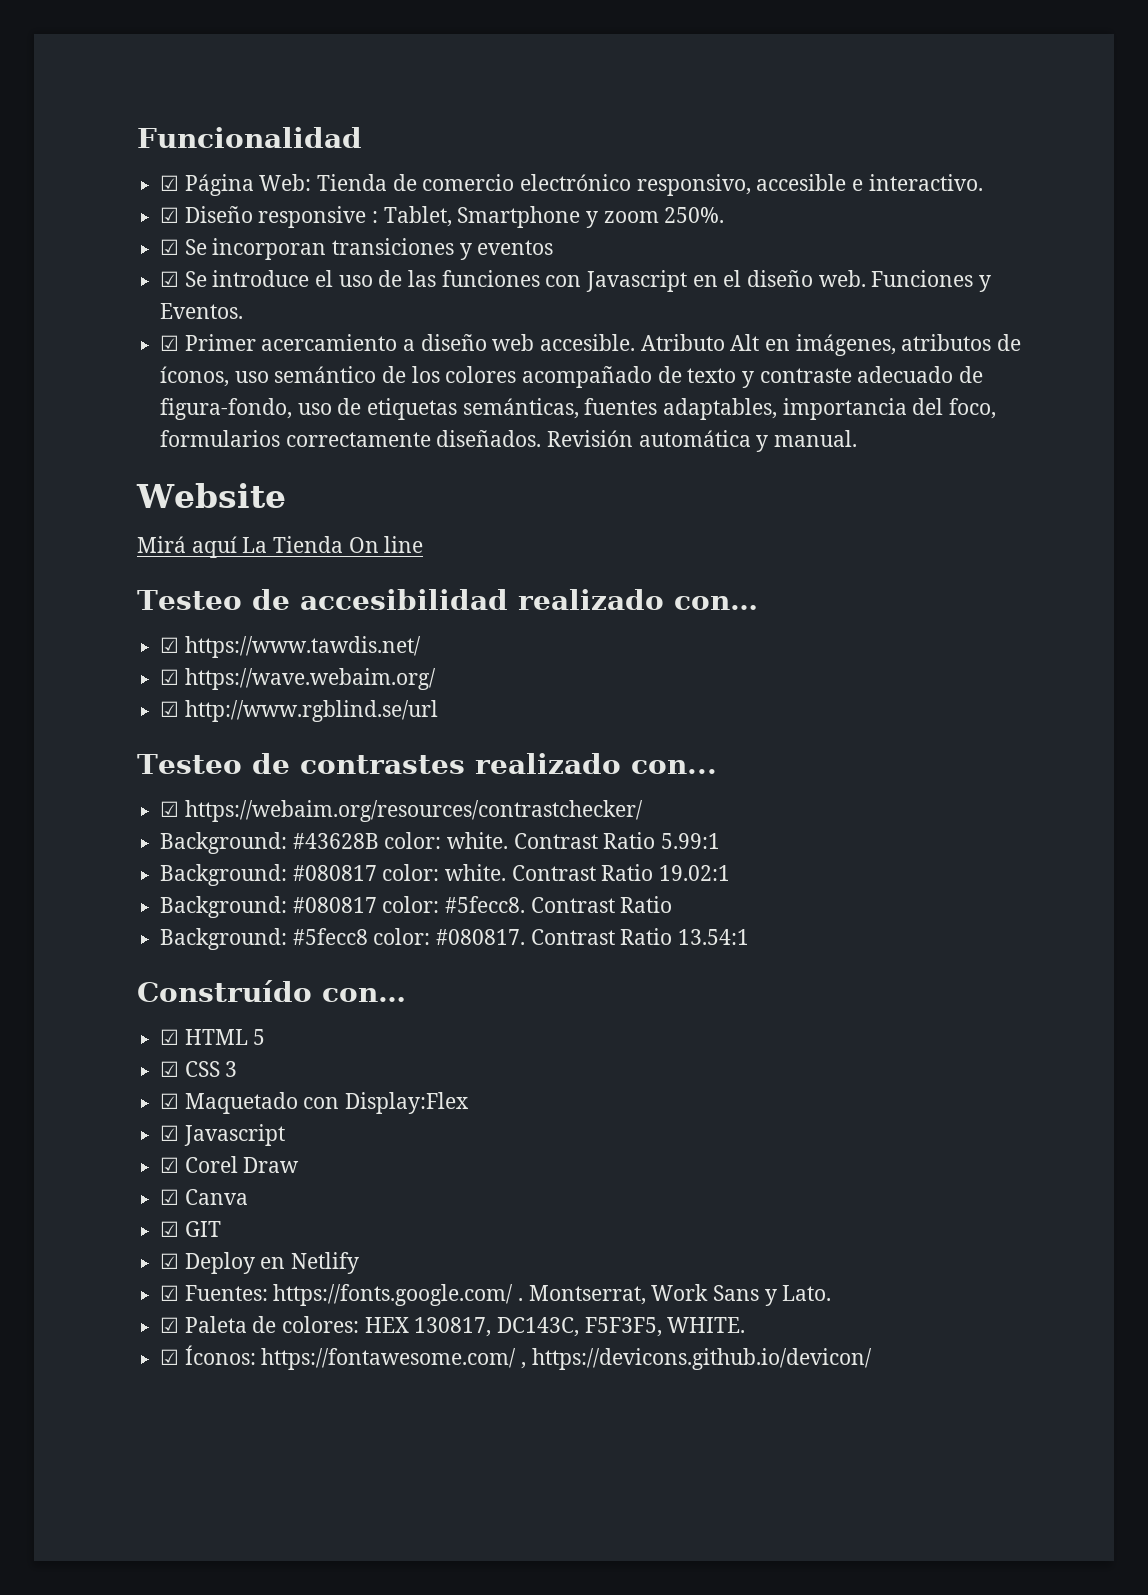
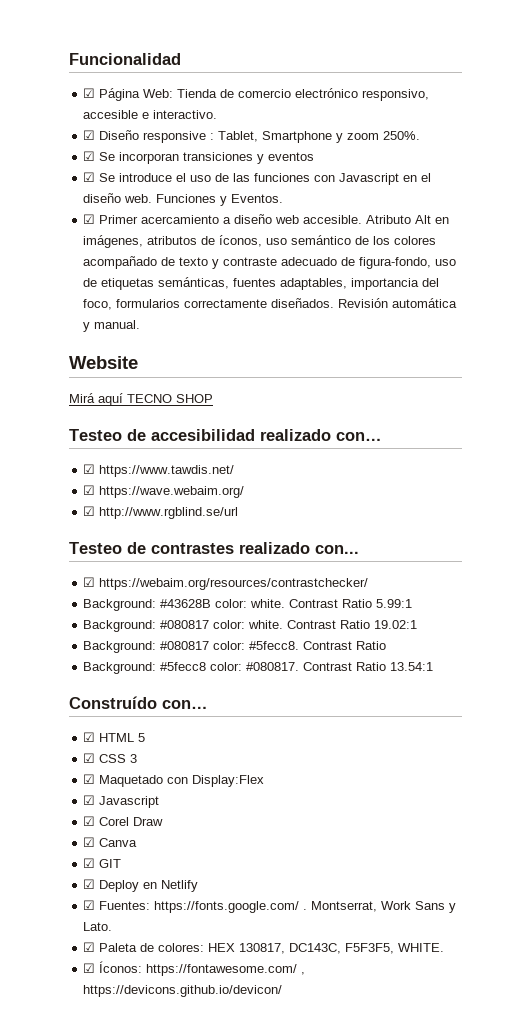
[242,536,424,553] La Tienda On line -> [127,394,213,403] TECNO SHOP

